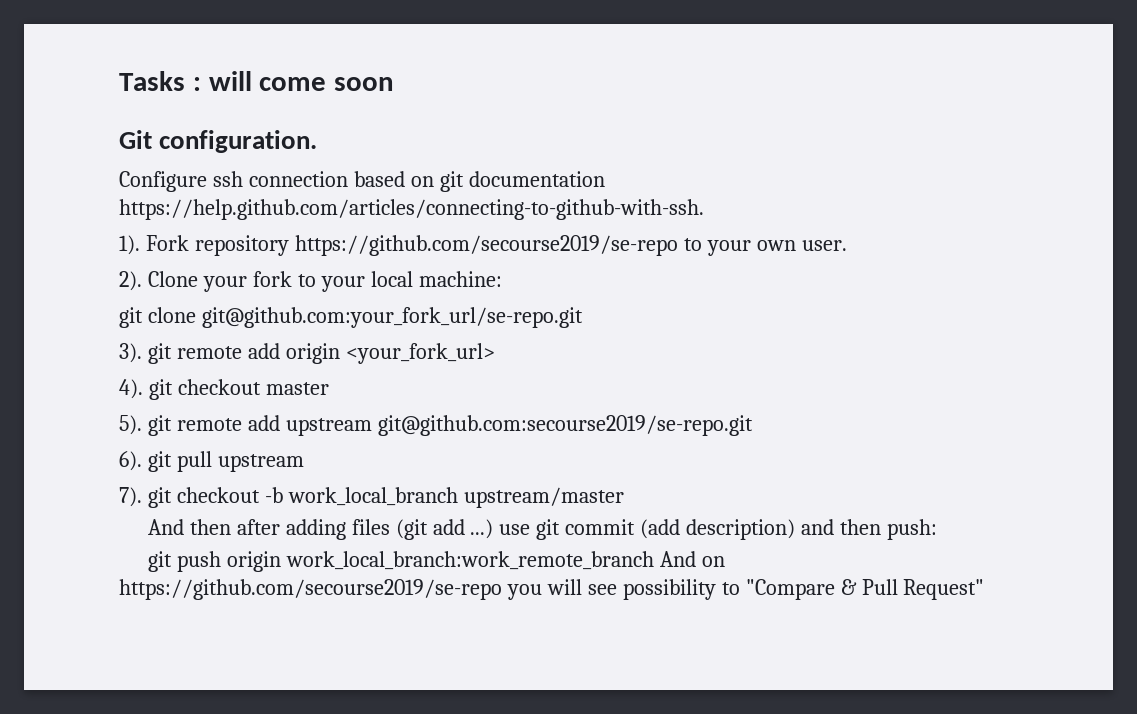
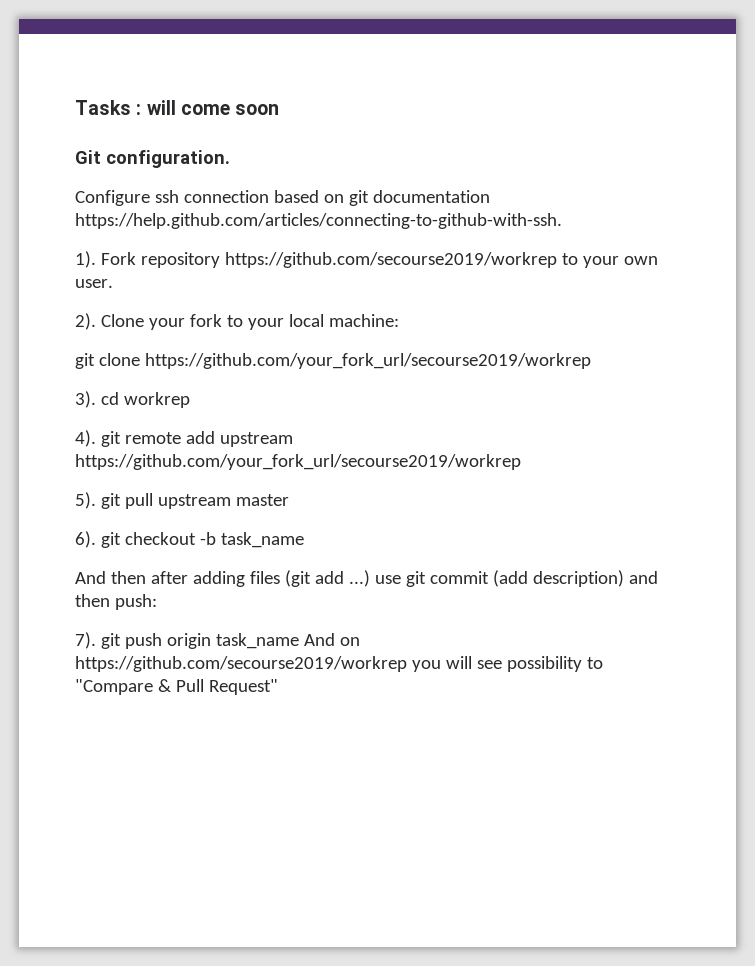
[294,235,678,256] https://github.com/secourse2019/se-repo -> [224,252,557,268] https://github.com/secourse2019/workrep
[201,307,583,328] git@github.com:your_fork_url/se-repo.git -> [144,353,591,369] https://github.com/your_fork_url/secourse2019/workrep
[147,343,495,364] [119,379,329,400] [119,415,753,436] [119,451,304,472] [119,487,624,508] git remote add origin <your_fork_url> // 4). git checkout master // 5). git remote add upstream git@github.com:secourse2019/se-repo.git // 6). git pull upstream // 7). git checkout -b work_local_branch upstream/master -> [100,392,190,408] [75,430,293,447] [75,454,521,470] [75,492,289,509] [75,531,304,548] cd workrep // 4). git remote add upstream https://github.com/your_fork_url/secourse2019/workrep // 5). git pull upstream master // 6). git checkout -b task_name
(938, 529) none -> [75,632,96,649] 7).
[285,551,654,570] work_local_branch:work_remote_branch -> [215,633,299,649] task_name
[119,579,502,600] https://github.com/secourse2019/se-repo -> [75,656,407,672] https://github.com/secourse2019/workrep

